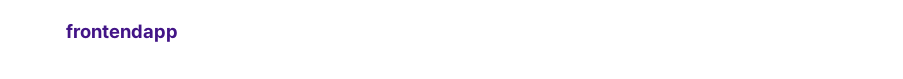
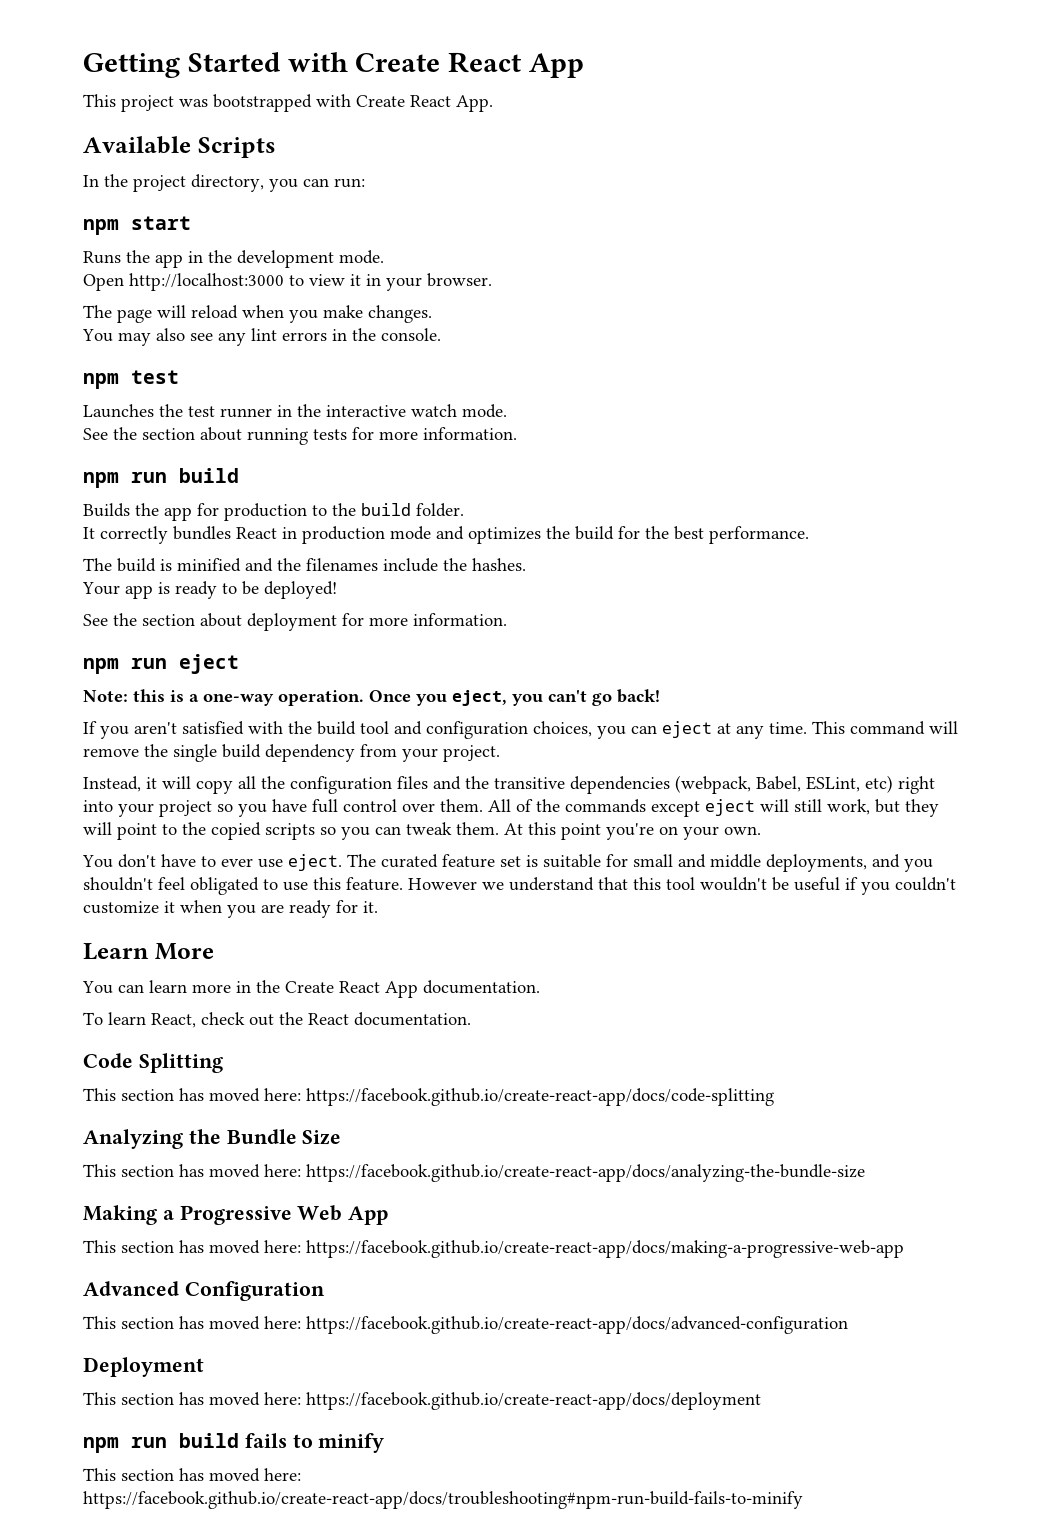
[66,23,178,42] frontendapp -> [83,52,585,78] [83,94,493,112] [83,136,276,158] [83,174,365,192] [83,216,191,235] [83,250,384,268] [83,273,492,291] [83,305,432,323] [82,328,441,346] [83,370,179,389] [83,404,507,418] [83,427,517,445] [83,468,239,488] [83,503,464,521] [83,526,809,544] [83,558,526,572] [82,581,337,599] [83,613,507,631] [83,654,239,674] [83,689,660,706] [83,721,958,739] [83,744,500,762] [83,775,935,794] [83,799,939,817] [83,822,761,840] [82,854,933,872] [83,877,956,895] [83,900,378,918] [83,943,214,960] [82,980,540,998] [83,1012,471,1028] [83,1053,223,1073] [83,1088,774,1106] [83,1129,342,1149] [83,1164,865,1182] [83,1205,389,1225] [83,1240,904,1258] [83,1281,325,1301] [83,1316,848,1334] [83,1357,204,1377] [83,1392,761,1410] [83,1433,385,1453] [83,1468,301,1482] [83,1491,803,1509] Getting Started with Create React App // This project was bootstrapped with Create React App. // Available Scripts // In the project directory, you can run: // npm start // Runs the app in the development mode. // Open http://localhost:3000 to view it in your browser. // The page will reload when you make changes. // You may also see any lint errors in the console. // npm test // Launches the test runner in the interactive watch mode. // See the section about running tests for more information. // npm run build // Builds the app for production to the build folder. // It correctly bundles React in production mode and optimizes the build for the best performance. // The build is minified and the filenames include the hashes. // Your app is ready to be deployed! // See the section about deployment for more information. // npm run eject // Note: this is a one-way operation. Once you eject, you can't go back! // If you aren't satisfied with the build tool and configuration choices, you can eject at any time. This command will remove the single build dependency from your project. // Instead, it will copy all the configuration files and the transitive dependencies (webpack, Babel, ESLint, etc) right into your project so you have full control over them. All of the commands except eject will still work, but they will point to the copied scripts so you can tweak them. At this point you're on your own. // You don't have to ever use eject. The curated feature set is suitable for small and middle deployments, and you shouldn't feel obligated to use this feature. However we understand that this tool wouldn't be useful if you couldn't customize it when you are ready for it. // Learn More // You can learn more in the Create React App documentation. // To learn React, check out the React documentation. // Code Splitting // This section has moved here: https://facebook.github.io/create-react-app/docs/code-splitting // Analyzing the Bundle Size // This section has moved here: https://facebook.github.io/create-react-app/docs/analyzing-the-bundle-size // Making a Progressive Web App // This section has moved here: https://facebook.github.io/create-react-app/docs/making-a-progressive-web-app // Advanced Configuration // This section has moved here: https://facebook.github.io/create-react-app/docs/advanced-configuration // Deployment // This section has moved here: https://facebook.github.io/create-react-app/docs/deployment // npm run build fails to minify // This section has moved here: https://facebook.github.io/create-react-app/docs/troubleshooting#npm-run-build-fails-to-minify

